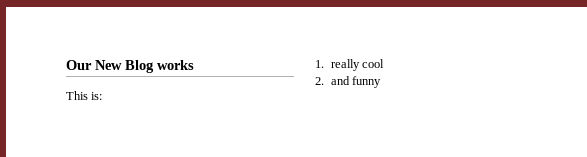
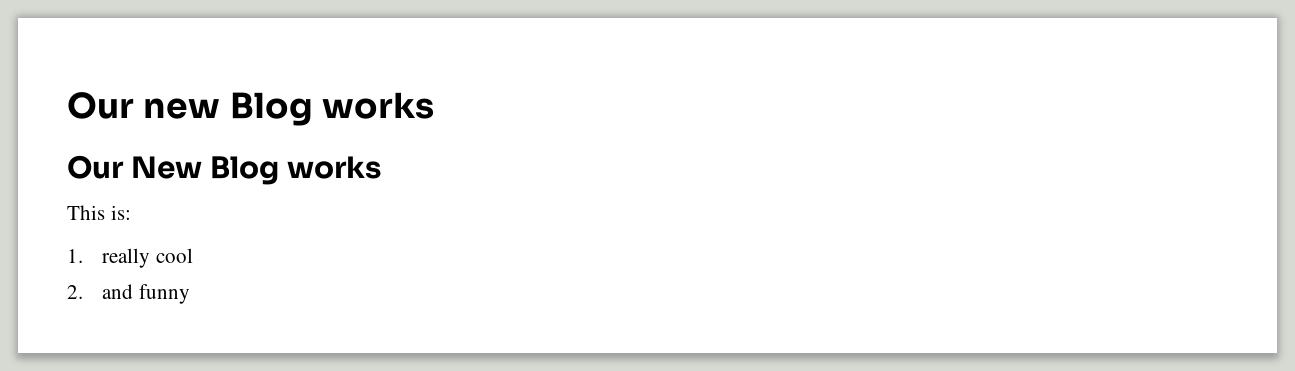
[66,60,92,70] Our -> [67,92,434,126] [67,155,124,179] Our new Blog works // Our

